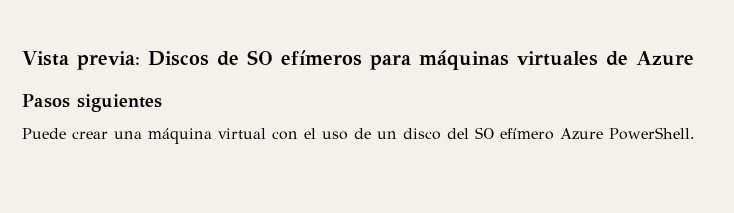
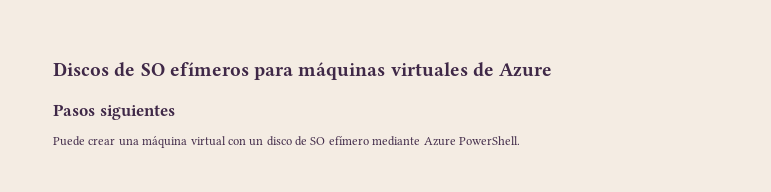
[22,51,140,70] Vista previa: -> (53, 69) none
[304,128,371,140] el uso de -> (246, 141) none
[447,128,469,139] del -> [295,136,307,146] de
(554, 134) none -> [372,136,421,146] mediante

